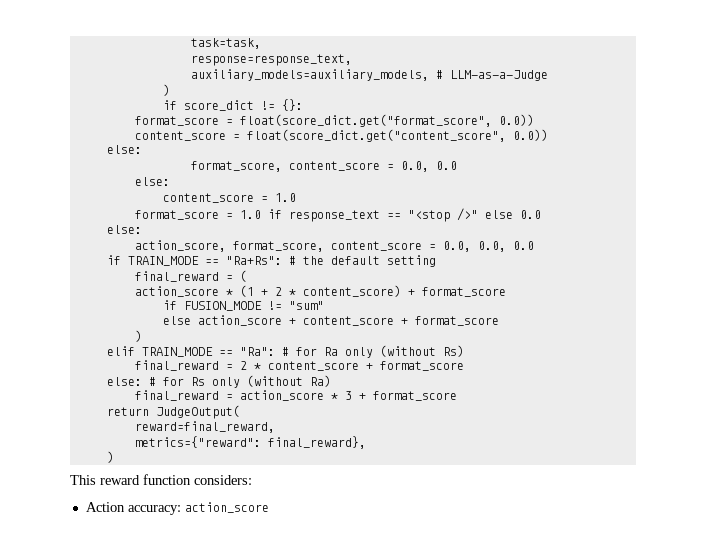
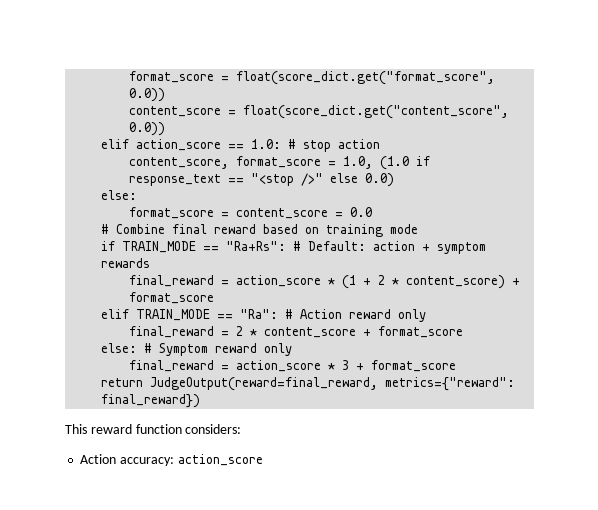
[190,38,261,49] [190,54,352,66] [190,69,548,81] [162,84,170,96] [162,99,303,111] task=task, // response=response_text, // auxiliary_models=auxiliary_models, # LLM-as-a-Judge // ) // if score_dict != {}: // -> (129, 77) none
[106,145,142,154] [190,161,457,172] [134,177,170,186] [162,193,296,203] [134,210,261,220] else: // format_score, content_score = 0.0, 0.0 // else: // content_score = 1.0 // format_score = 1.0 -> [101,139,381,152] [129,156,410,170] elif action_score == 1.0: # stop action // content_score, format_score = 1.0, (1.0
[519,210,541,219] [106,225,142,234] [134,240,534,252] 0.0 // else: // action_score, format_score, content_score = 0.0, 0.0, 0.0 -> [365,173,395,187] [101,190,138,200] [129,207,373,219] [101,224,419,237] 0.0) // else: // format_score = content_score = 0.0 // # Combine final reward based on training mode
[302,255,436,267] [134,270,247,282] the default setting // final_reward = ( // -> [308,241,487,254] [101,258,151,268] [129,275,230,287] Default: action + symptom rewards // final_reward =
[162,300,324,311] [162,315,499,326] [134,330,142,342] // if FUSION_MODE != "sum" // else action_score + content_score + format_score // ) -> (215, 298) none
[295,345,464,358] for Ra only (without Rs) -> [300,309,427,322] Action reward only
[162,375,331,388] for Rs only (without Ra) -> [159,343,293,356] Symptom reward only
[155,405,240,419] [134,421,275,433] [134,436,366,449] [106,451,114,463] JudgeOutput( // reward=final_reward, // metrics={"reward": final_reward}, // ) -> [150,377,516,391] [101,394,201,408] JudgeOutput(reward=final_reward, metrics={"reward": final_reward})

